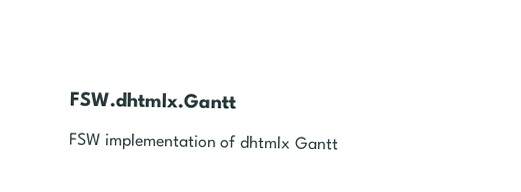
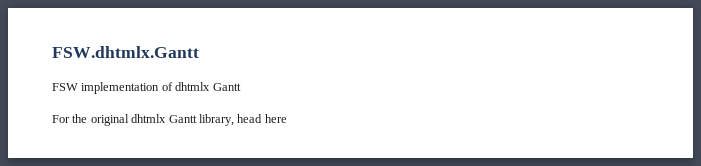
(339, 143) none -> [52,114,287,126] // For the original dhtmlx Gantt library, head here

